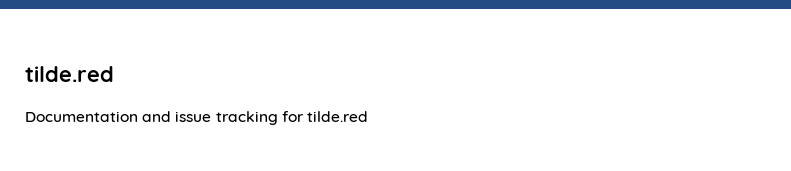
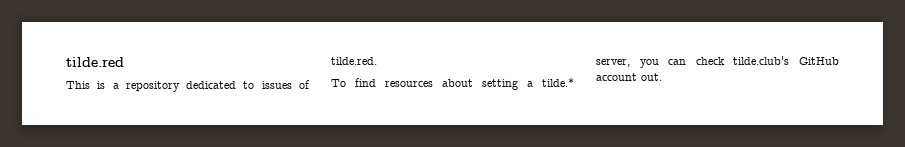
[25,111,368,125] Documentation and issue tracking for tilde.red -> [66,80,310,92] [331,57,377,65] [331,78,574,90] [596,56,839,68] [596,73,662,81] This is a repository dedicated to issues of tilde.red. // To find resources about setting a tilde.* server, you can check tilde.club's GitHub account out.

